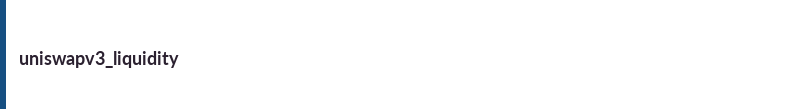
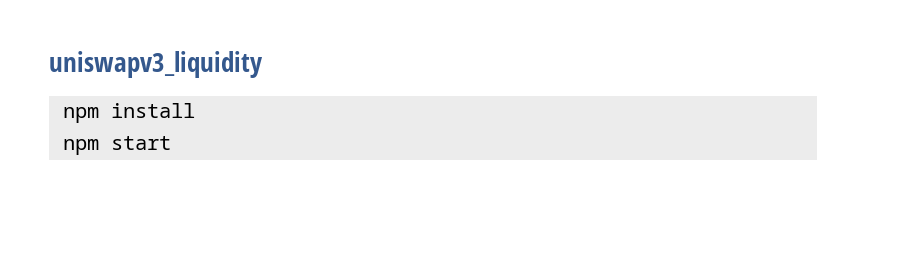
(179, 59) none -> [63,103,196,123] [63,136,172,155] // npm install // npm start

